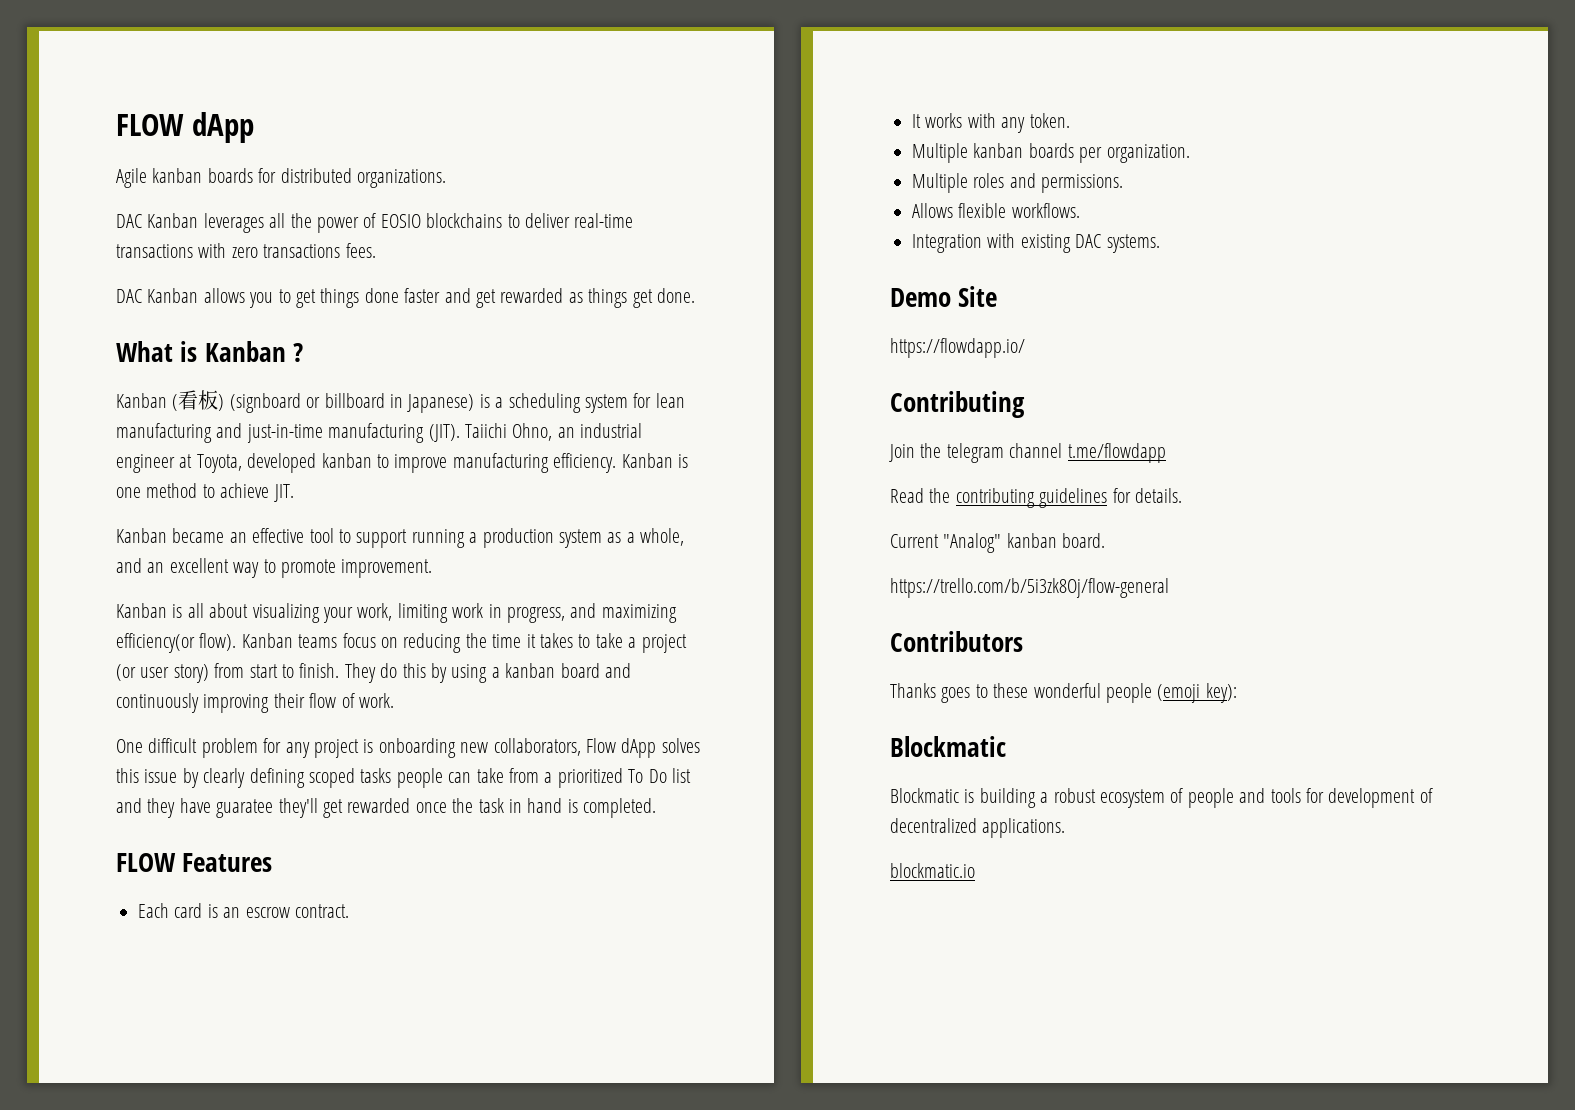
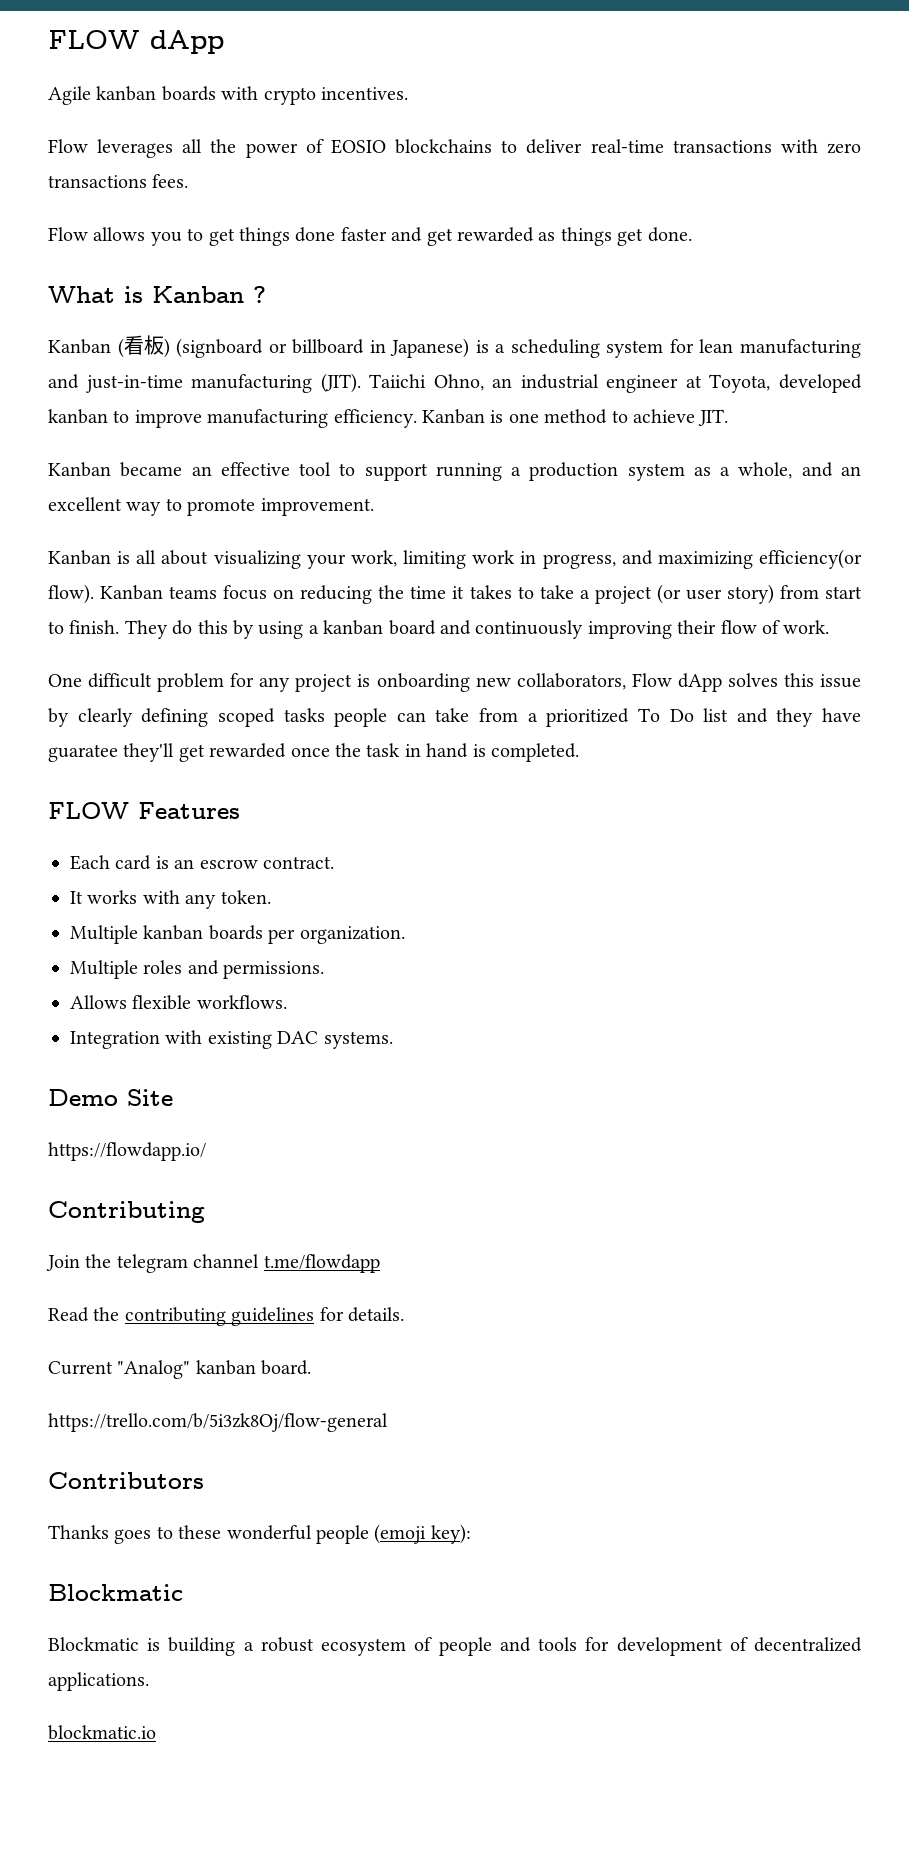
[258,168,446,188] [116,213,199,228] for distributed organizations. // DAC Kanban -> [221,86,408,105] [48,139,88,153] with crypto incentives. // Flow
[116,288,199,303] DAC Kanban -> [48,227,88,241] Flow

